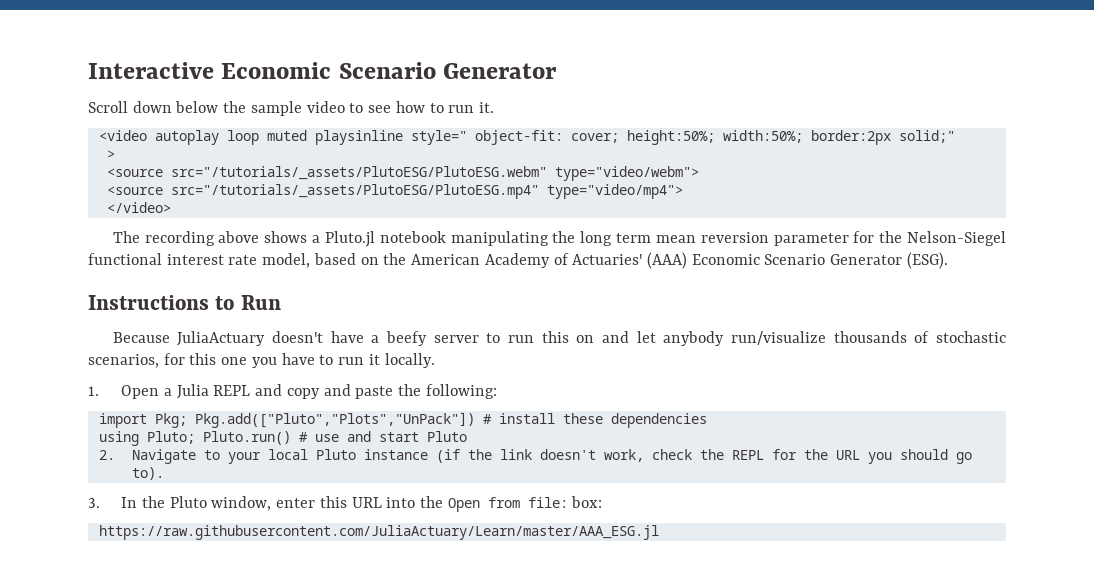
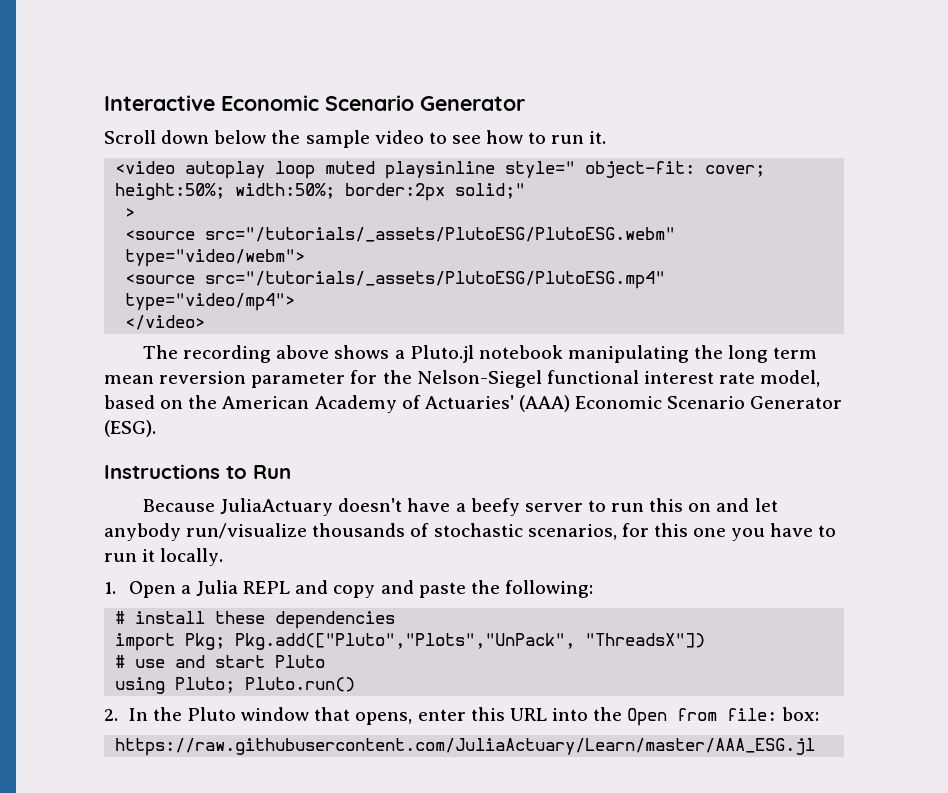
[98,412,475,428] import Pkg; Pkg.add(["Pluto","Plots","UnPack"]) -> (593, 589) none
[98,431,291,446] using Pluto; Pluto.run() -> [115,633,706,651] import Pkg; Pkg.add(["Pluto","Plots","UnPack", "ThreadsX"]) //
[98,449,972,464] [131,467,164,480] [88,496,272,511] 2. Navigate to your local Pluto instance (if the link doesn't work, check the REPL for the URL you should go to). // 3. In the Pluto window, -> [115,677,356,694] [104,707,413,725] using Pluto; Pluto.run() // 2. In the Pluto window that opens,

